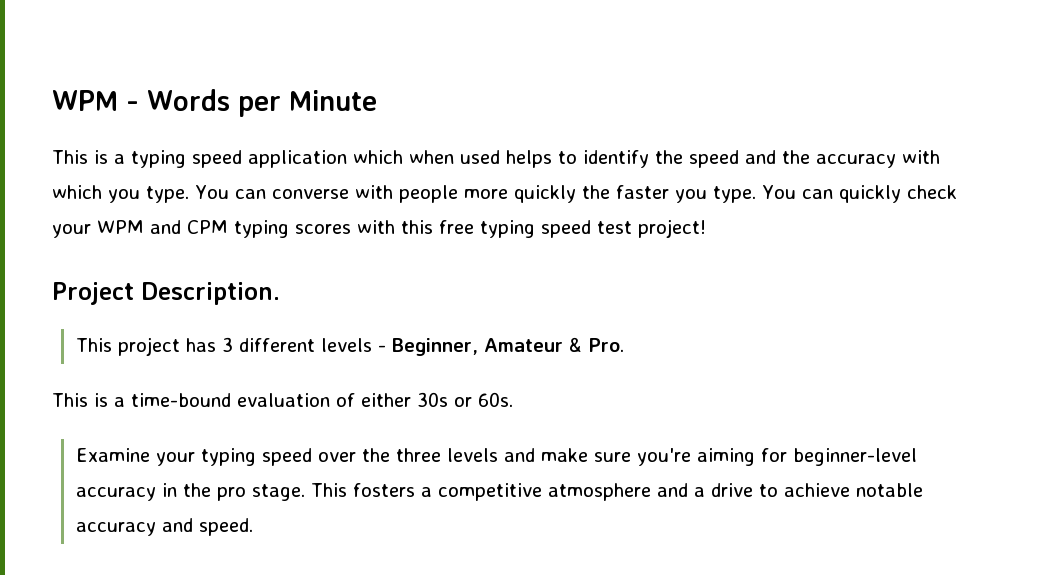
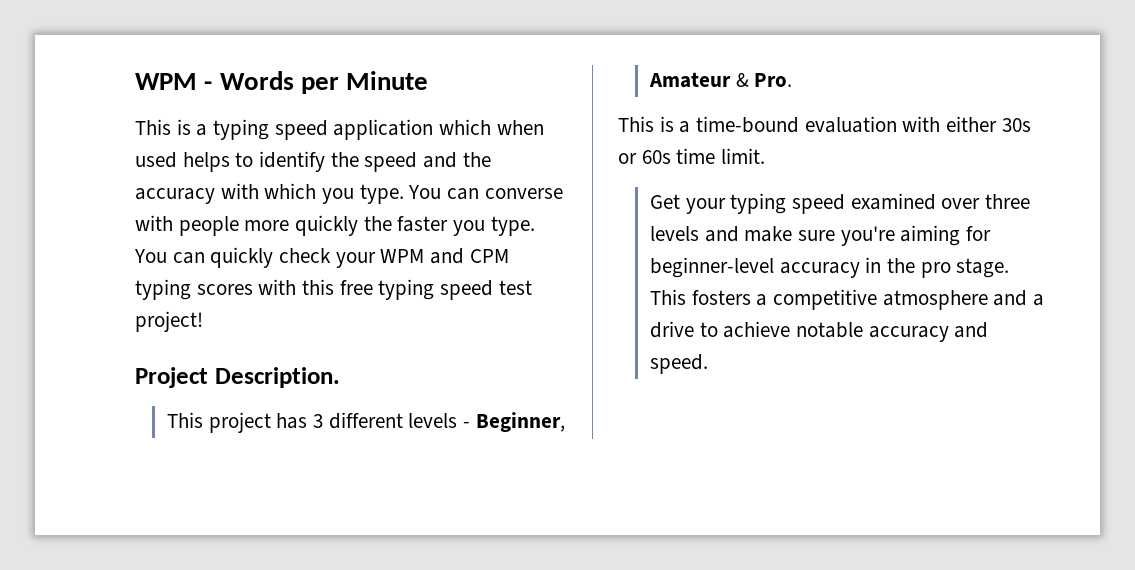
[336,393,355,407] of -> [902,116,941,132] with
[478,392,513,407] [75,448,150,462] 60s. // Examine -> [641,148,766,164] [649,194,680,209] 60s time limit. // Get
[317,448,390,462] over the -> [850,193,981,210] examined over

